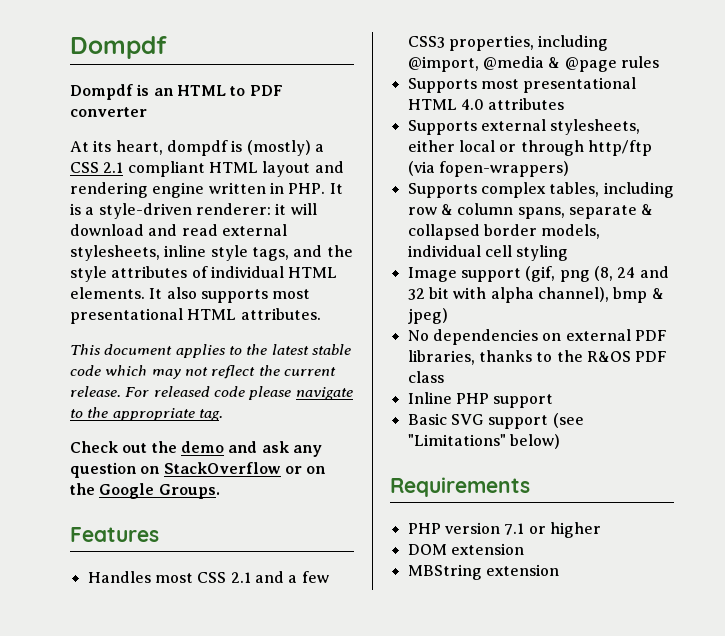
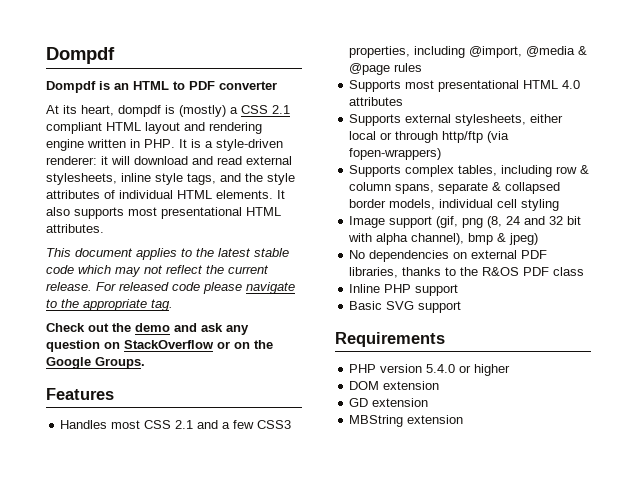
[552,413,584,428] [407,434,560,449] (see "Limitations" below) -> (462, 307) none
[504,523,525,535] 7.1 -> [426,364,456,373] 5.4.0
(524, 549) none -> [349,398,429,407] // GD extension

